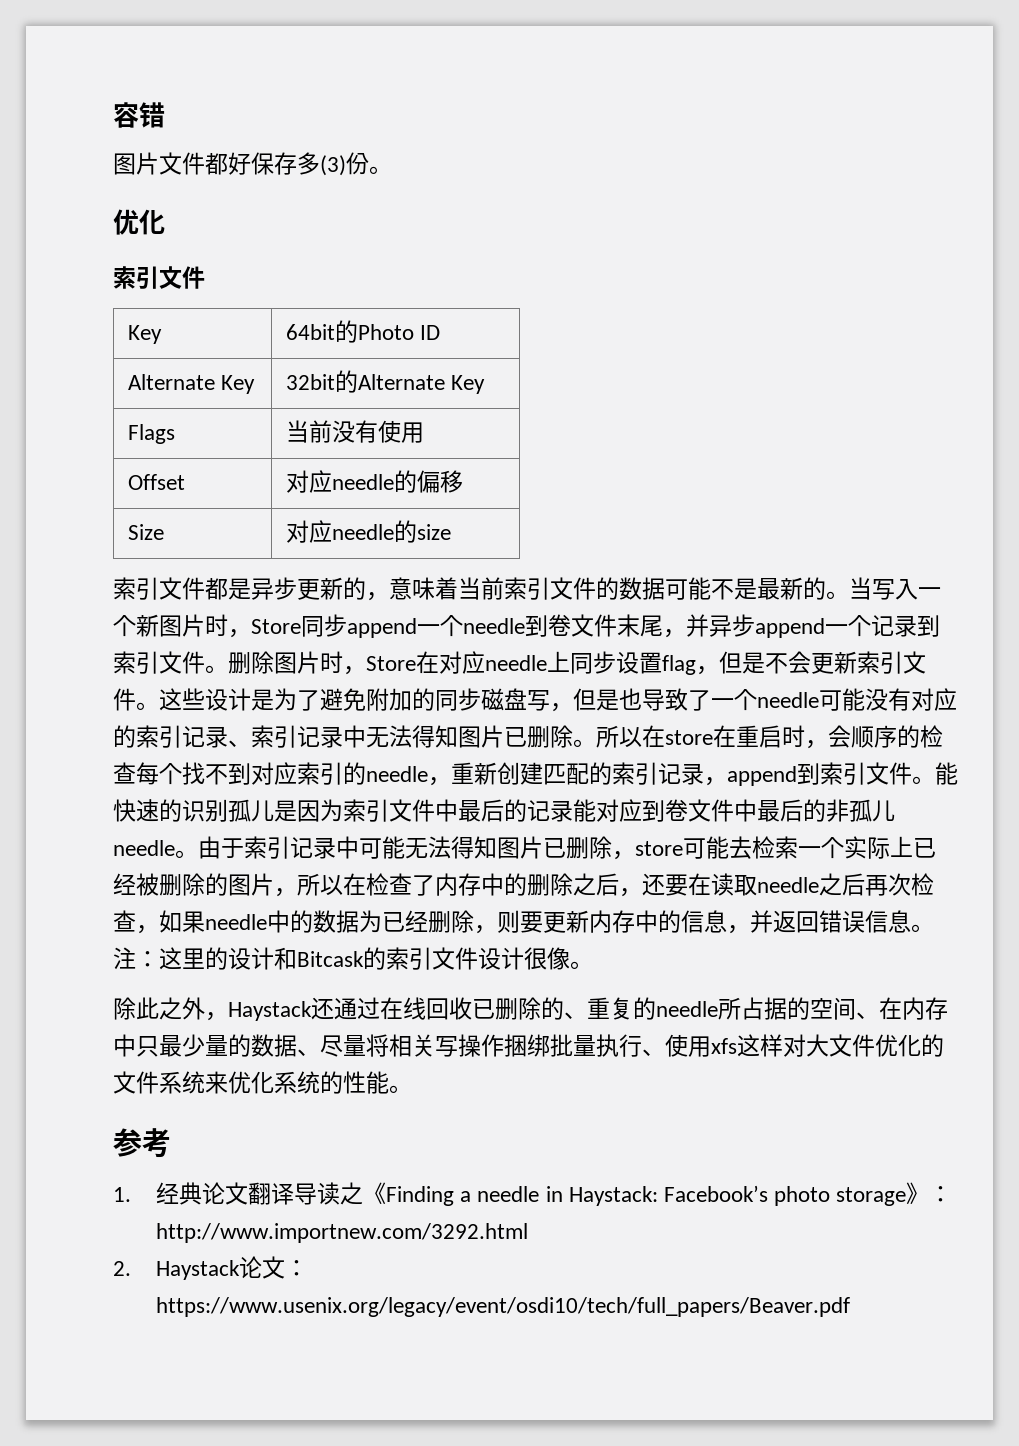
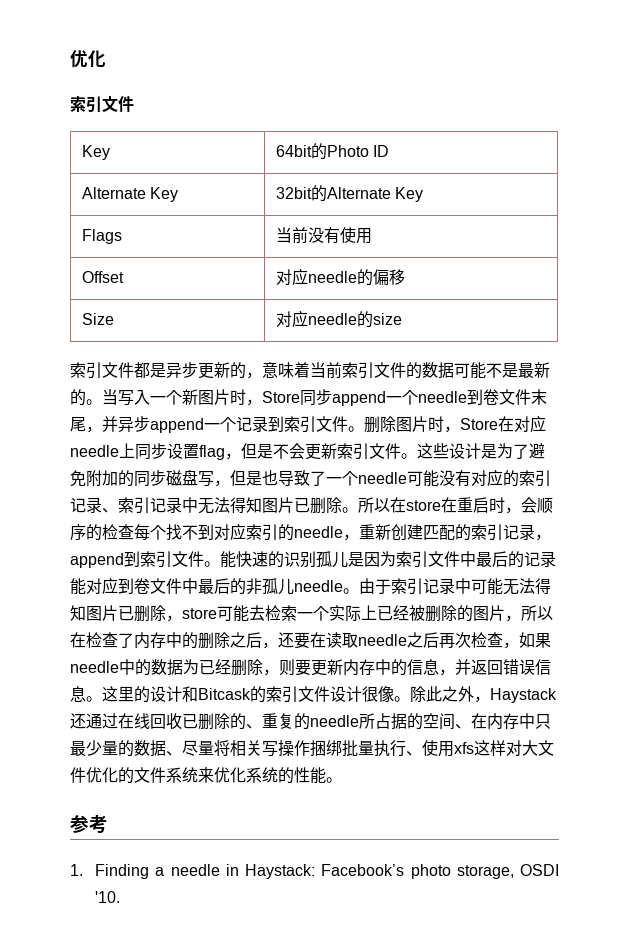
[113,102,165,128] [113,152,392,176] 容错 // 图片文件都好保存多(3)份。 // -> (70, 59) none
[113,947,159,970] 注： -> (102, 699) none
(593, 965) // -> (410, 699) none
[156,1182,387,1205] 经典论文翻译导读之《 -> (83, 870) none
[836,1182,953,1206] [156,1223,529,1243] [113,1256,309,1280] [156,1297,851,1317] storage》：http://www.importnew.com/3292.html // 2. Haystack论文：https://www.usenix.org/legacy/event/osdi10/tech/full_papers/Beaver.pdf -> [456,864,559,879] [95,891,121,903] storage, OSDI '10.

